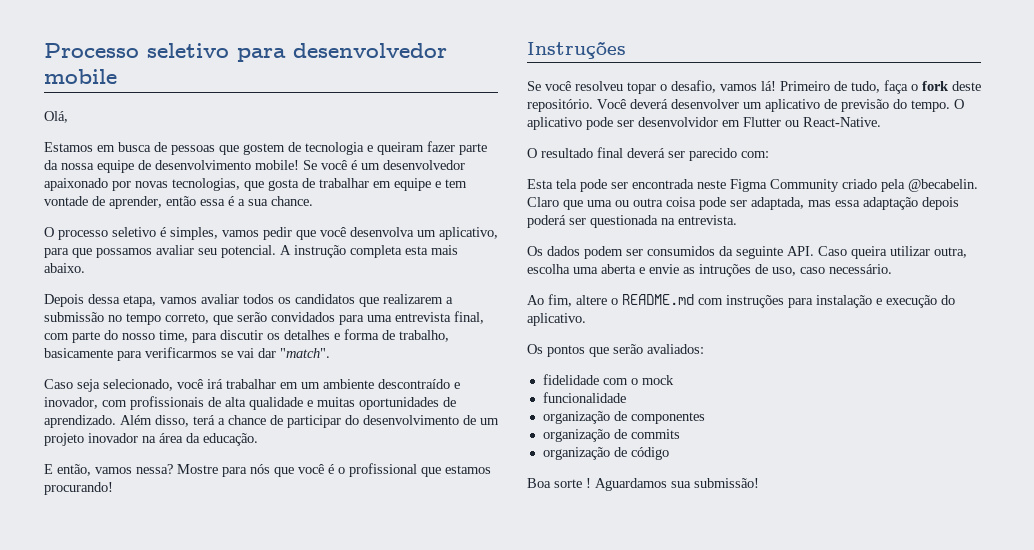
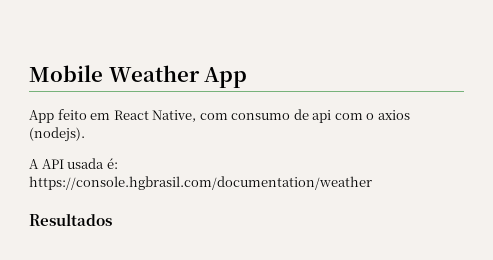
[44,43,447,62] [44,69,117,84] [44,111,68,123] [44,141,487,155] [44,160,465,173] [44,178,467,191] [44,196,313,209] [44,227,498,240] [44,245,458,258] [44,263,85,273] [44,294,453,307] [44,311,484,325] [44,329,449,343] [44,347,330,361] [44,379,460,392] [44,396,456,410] [44,415,499,428] [44,433,258,446] [44,463,491,477] [44,482,113,495] [527,41,626,59] [527,80,981,94] [527,99,964,112] [527,117,881,130] [527,147,769,161] [527,179,978,192] [527,197,959,210] [527,215,737,228] [527,246,967,259] [527,264,892,277] [527,294,955,308] [527,313,586,326] [527,344,704,357] [542,374,674,385] [542,392,626,403] [542,411,705,424] [542,429,680,442] [542,447,669,460] [527,478,759,491] Processo seletivo para desenvolvedor mobile // Olá, // Estamos em busca de pessoas que gostem de tecnologia e queiram fazer parte da nossa equipe de desenvolvimento mobile! Se você é um desenvolvedor apaixonado por novas tecnologias, que gosta de trabalhar em equipe e tem vontade de aprender, então essa é a sua chance. // O processo seletivo é simples, vamos pedir que você desenvolva um aplicativo, para que possamos avaliar seu potencial. A instrução completa esta mais abaixo. // Depois dessa etapa, vamos avaliar todos os candidatos que realizarem a submissão no tempo correto, que serão convidados para uma entrevista final, com parte do nosso time, para discutir os detalhes e forma de trabalho, basicamente para verificarmos se vai dar "match". // Caso seja selecionado, você irá trabalhar em um ambiente descontraído e inovador, com profissionais de alta qualidade e muitas oportunidades de aprendizado. Além disso, terá a chance de participar do desenvolvimento de um projeto inovador na área da educação. // E então, vamos nessa? Mostre para nós que você é o profissional que estamos procurando! // Instruções // Se você resolveu topar o desafio, vamos lá! Primeiro de tudo, faça o fork deste repositório. Você deverá desenvolver um aplicativo de previsão do tempo. O aplicativo pode ser desenvolvidor em Flutter ou React-Native. // O resultado final deverá ser parecido com: // Esta tela pode ser encontrada neste Figma Community criado pela @becabelin. Claro que uma ou outra coisa pode ser adaptada, mas essa adaptação depois poderá ser questionada na entrevista. // Os dados podem ser consumidos da seguinte API. Caso queira utilizar outra, escolha uma aberta e envie as intruções de uso, caso necessário. // Ao fim, altere o README.md com instruções para instalação e execução do aplicativo. // Os pontos que serão avaliados: // fidelidade com o mock // funcionalidade // organização de componentes // organização de commits // organização de código // Boa sorte ! Aguardamos sua submissão! -> [29,65,248,88] [29,109,410,123] [29,127,85,142] [29,158,118,169] [29,176,372,190] [29,213,112,226] Mobile Weather App // App feito em React Native, com consumo de api com o axios (nodejs). // A API usada é: https://console.hgbrasil.com/documentation/weather // Resultados

